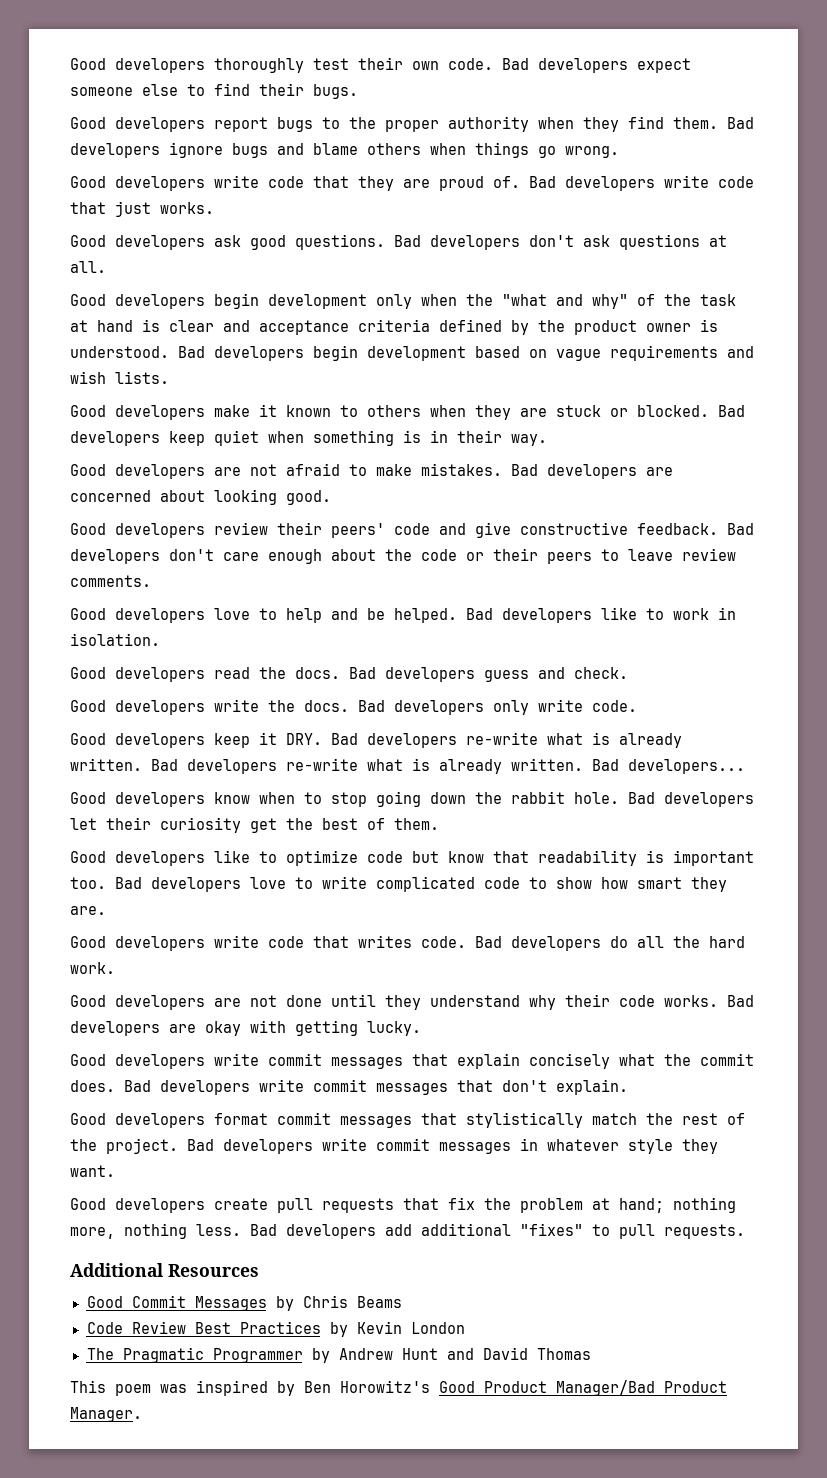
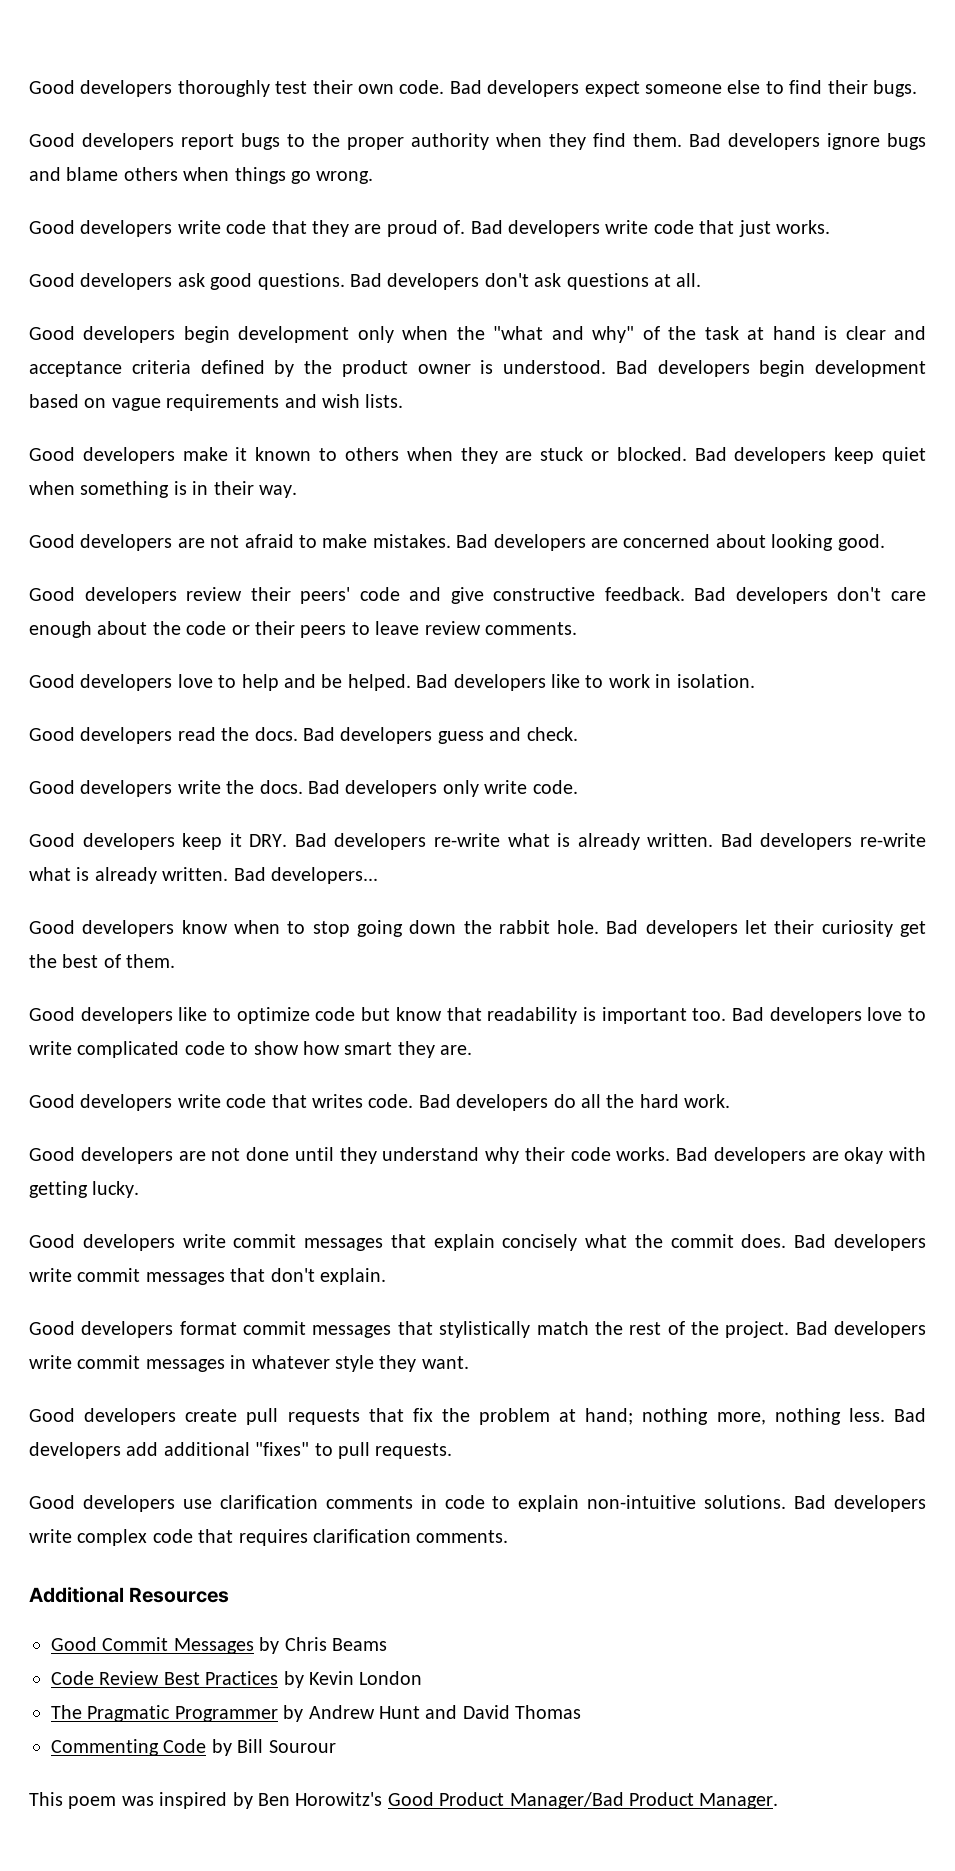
(745, 1231) none -> [29,1495,926,1512] [29,1529,509,1546] // Good developers use clarification comments in code to explain non-intuitive solutions. Bad developers write complex code that requires clarification comments.
(591, 1354) none -> [51,1739,336,1756] // Commenting Code by Bill Sourour

